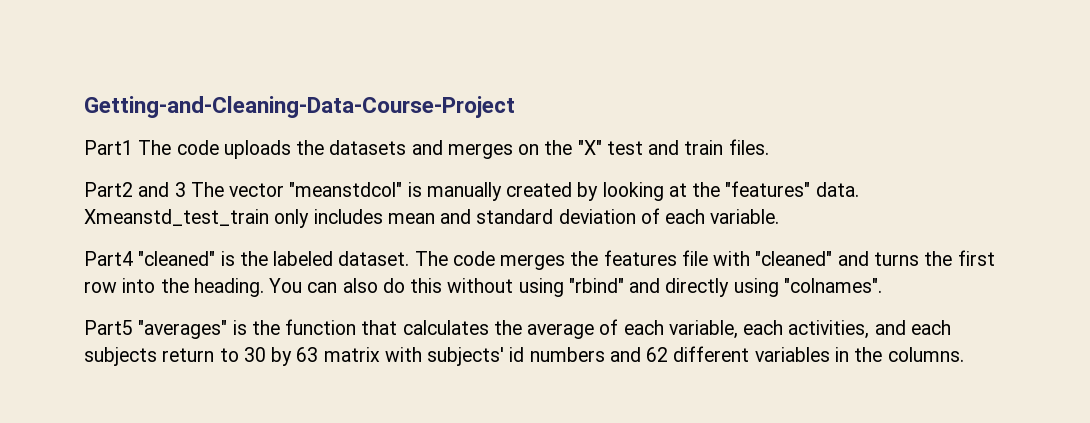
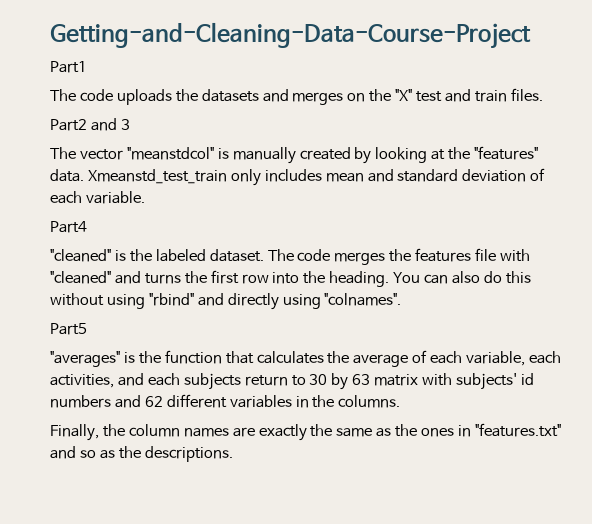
(133, 147) none -> (87, 67) //
(186, 189) none -> (130, 124) //
(133, 258) none -> (87, 227) //
(133, 327) none -> (87, 329) //
(964, 354) none -> [50,423,561,441] [50,446,233,462] // Finally, the column names are exactly the same as the ones in "features.txt" and so as the descriptions.

